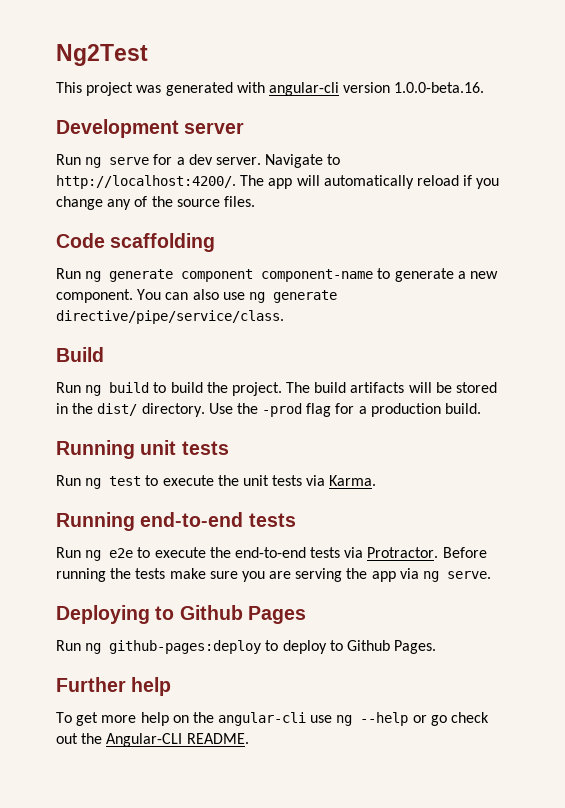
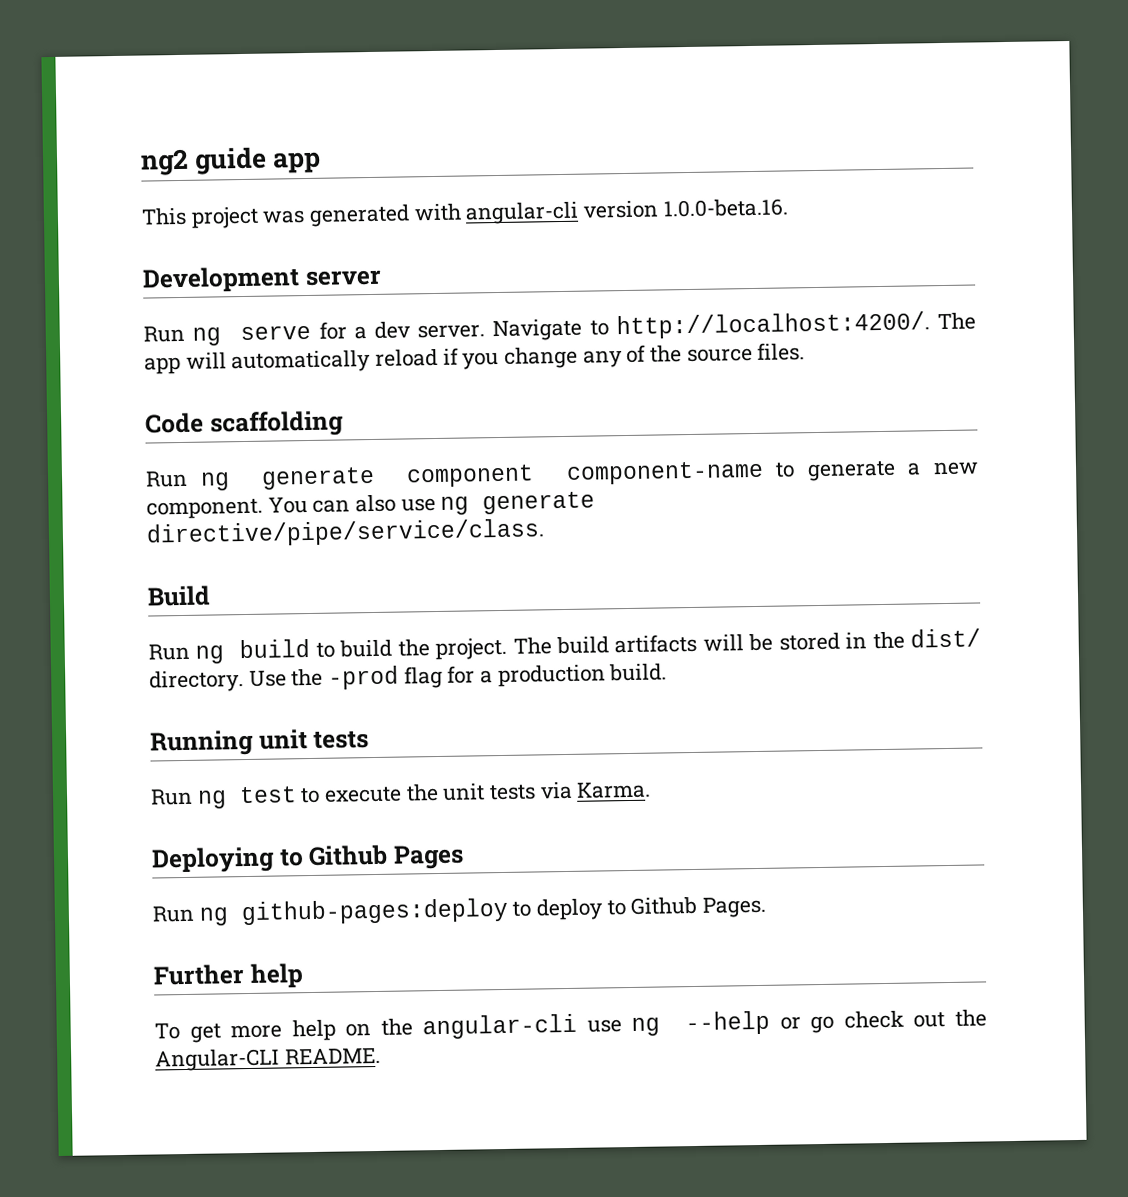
[56,44,148,66] Ng2Test -> [140,146,322,176] ng2 guide app
[56,512,296,531] [56,547,487,561] [56,568,492,582] // Running end-to-end tests // Run ng e2e to execute the end-to-end tests via Protractor. Before running the tests make sure you are serving the app via ng serve. -> (652, 790) none

